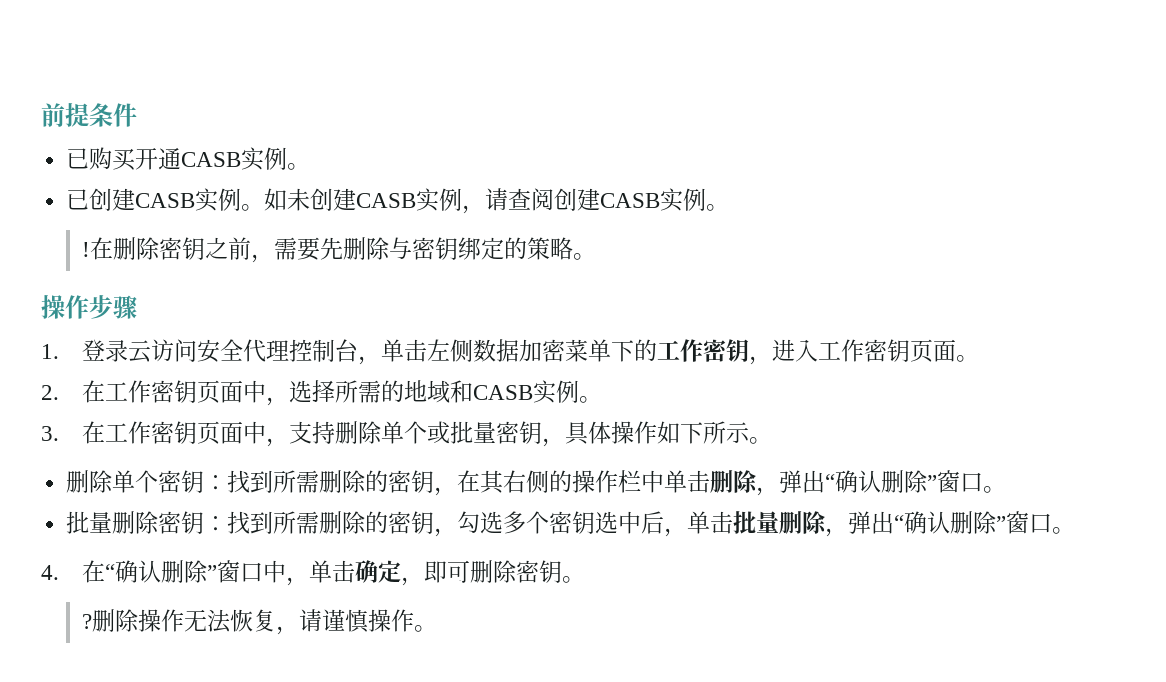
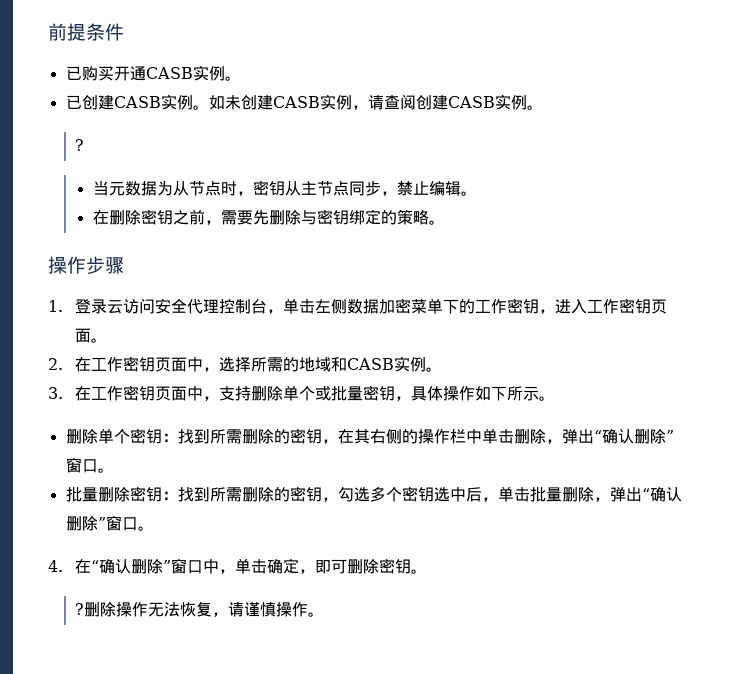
[82,242,91,257] ! -> [75,139,85,151] [92,180,477,196] ? // 当元数据为从节点时，密钥从主节点同步，禁止编辑。 //

